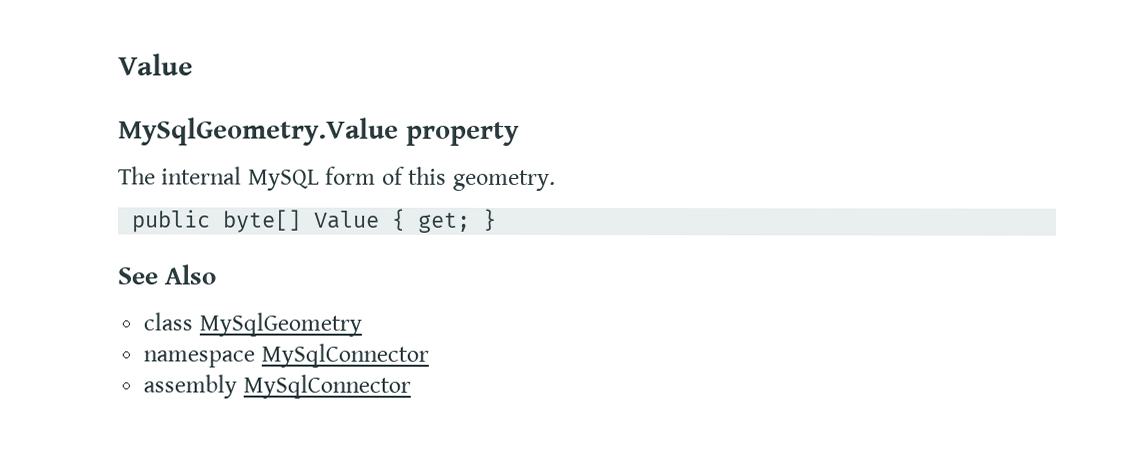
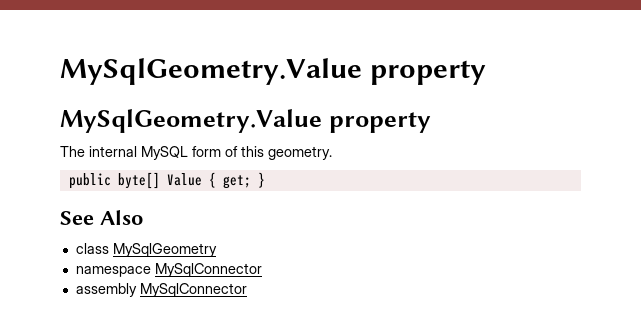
[118,53,193,76] Value -> [60,58,486,85] MySqlGeometry.Value property

